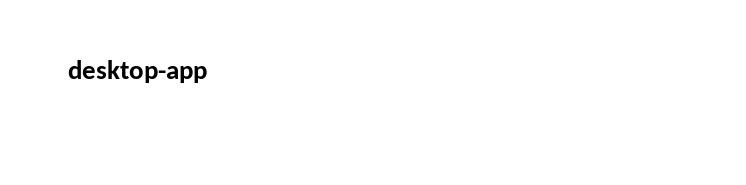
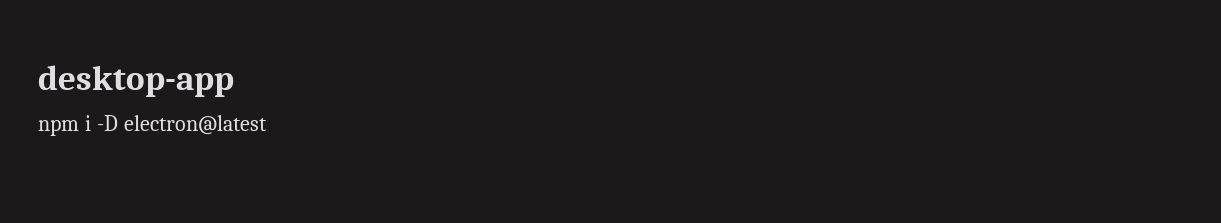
(207, 71) none -> [38,115,267,136] // npm i -D electron@latest

